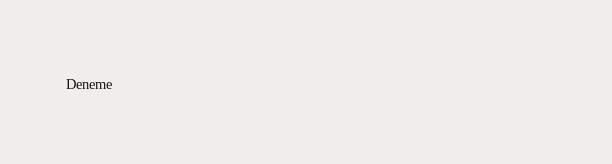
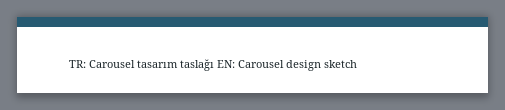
[66,79,112,89] Deneme -> [69,59,357,71] TR: Carousel tasarım taslağı EN: Carousel design sketch

